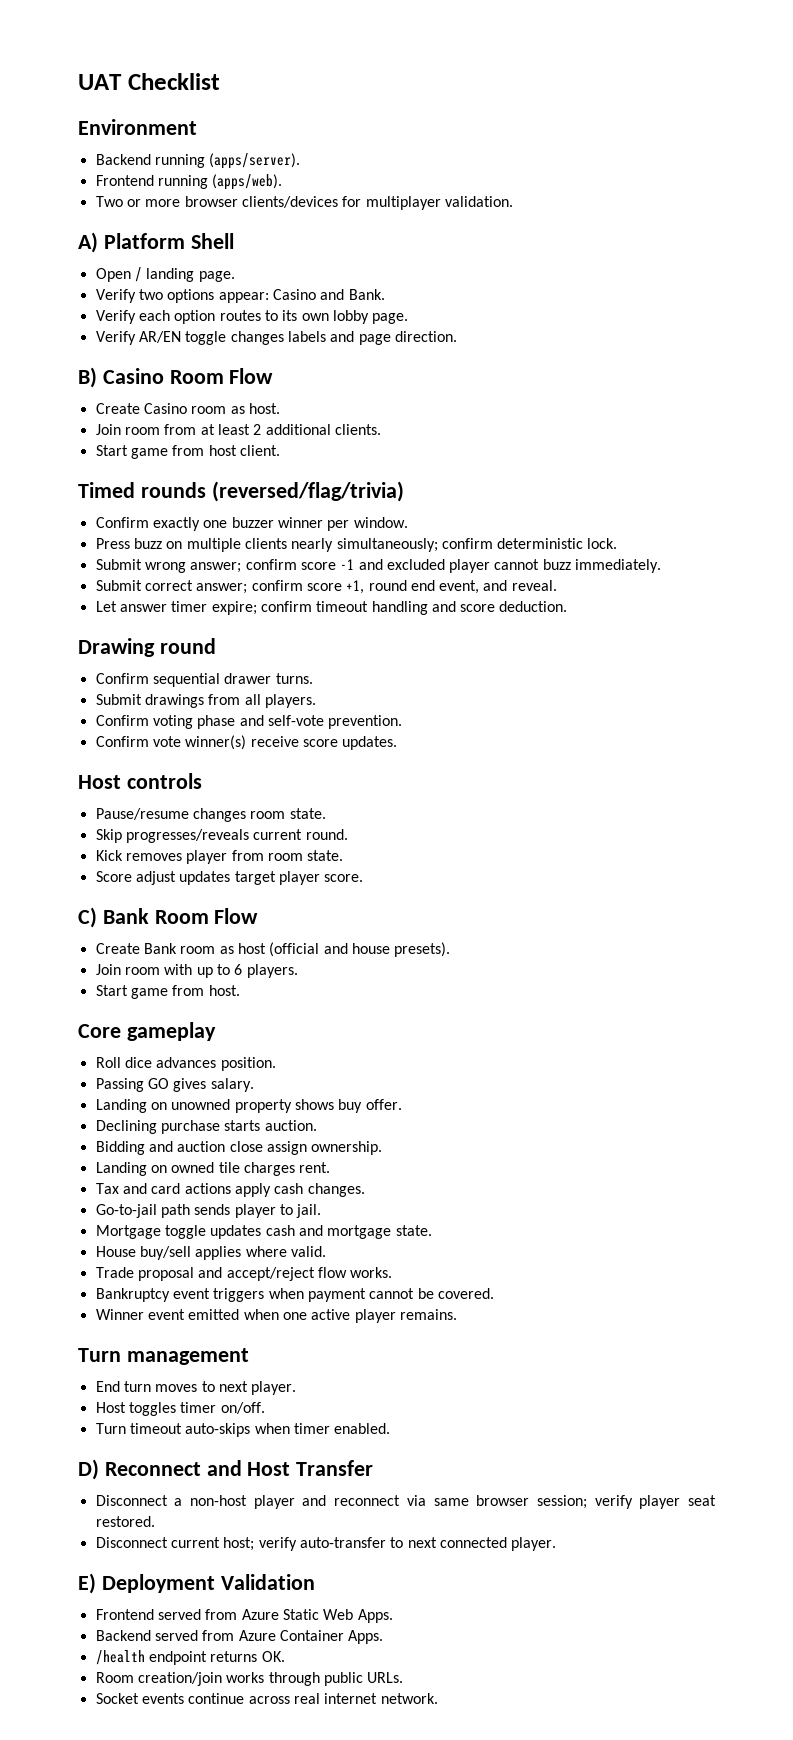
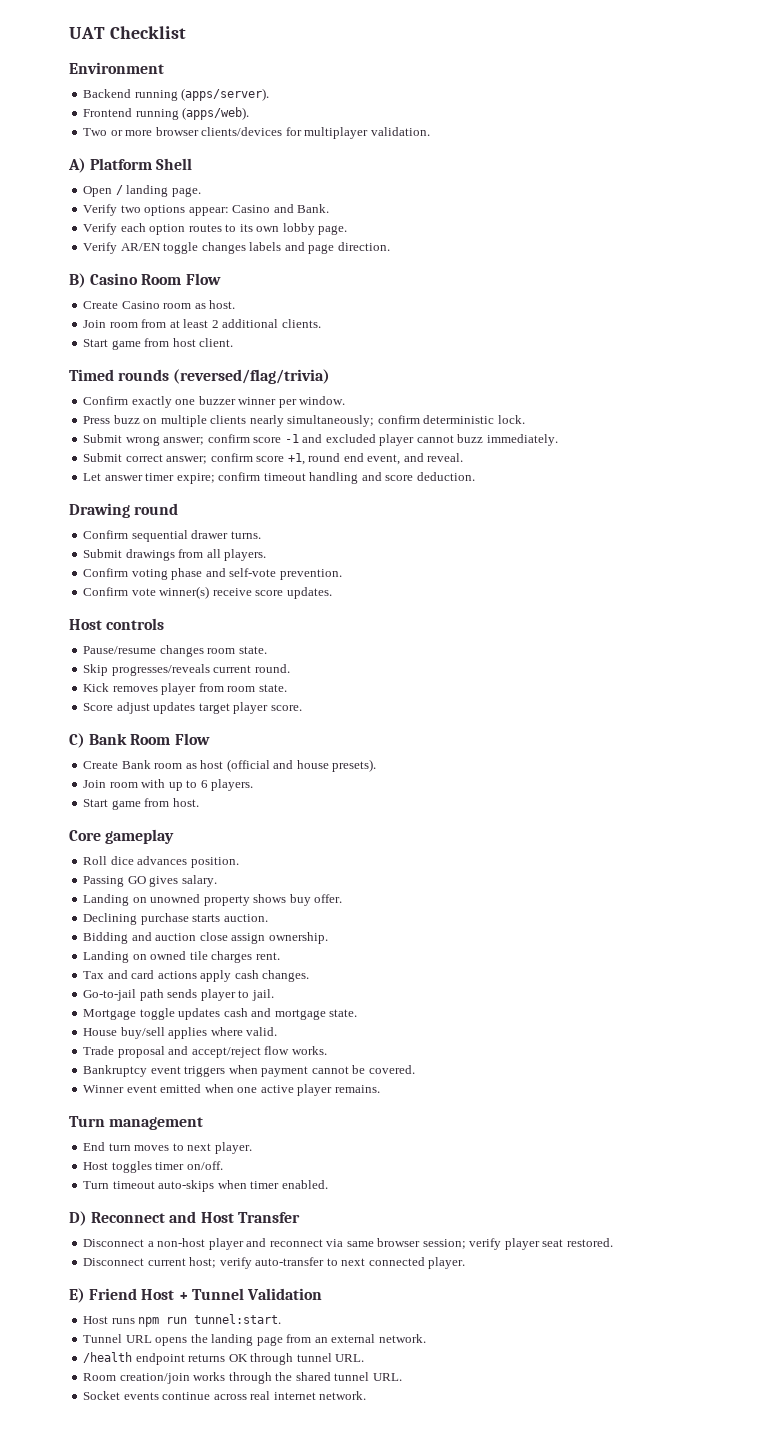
[101,1574,315,1593] [95,1609,393,1623] [95,1630,384,1644] Deployment Validation // Frontend served from Azure Static Web Apps. // Backend served from Azure Container Apps. -> [89,1288,322,1300] [83,1314,282,1327] [83,1334,426,1346] Friend Host + Tunnel Validation // Host runs npm run tunnel:start. // Tunnel URL opens the landing page from an external network.
[261,1651,285,1662] OK. -> [228,1353,365,1365] OK through tunnel URL.
[323,1672,404,1686] public URLs. -> [275,1372,402,1381] the shared tunnel URL.

